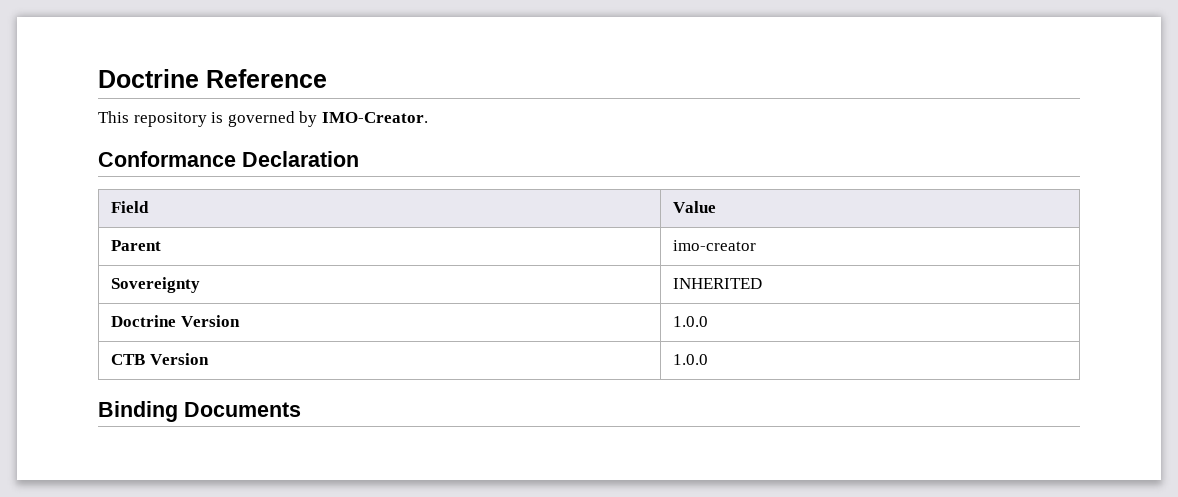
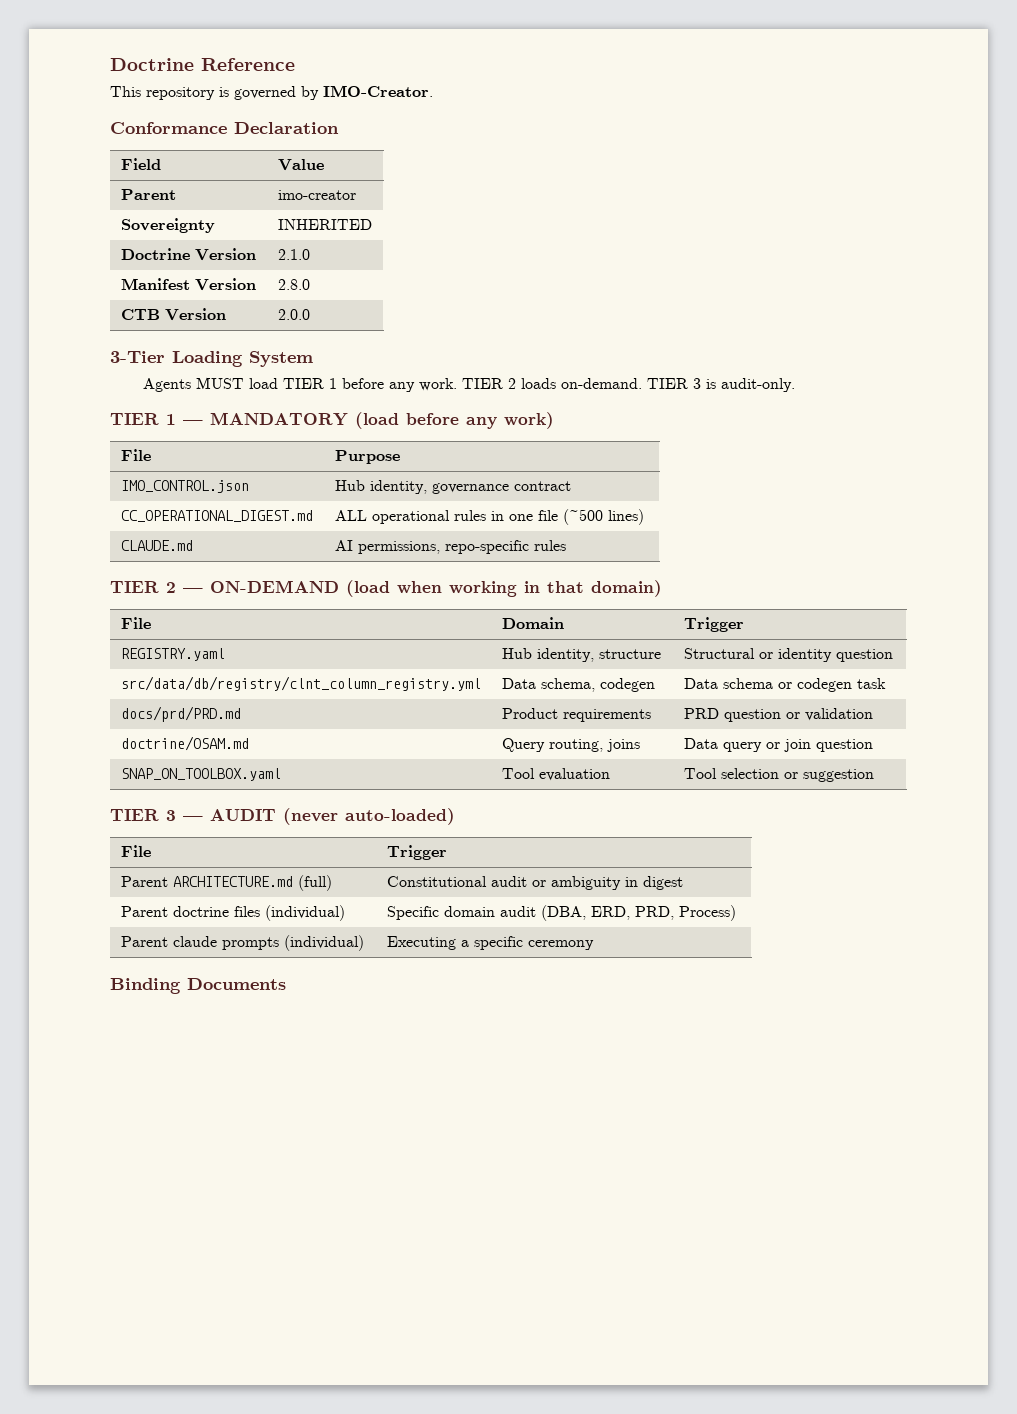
[673,316,709,327] [111,353,209,365] [673,354,709,365] 1.0.0 // CTB Version | 1.0.0 -> [277,249,310,260] [120,278,256,291] [277,279,310,290] [120,308,226,321] [277,309,310,320] [110,351,313,367] [143,377,796,392] [110,412,554,429] [120,449,151,461] [334,450,400,464] [120,480,249,493] [334,480,571,494] [120,510,313,522] [334,509,644,525] [120,540,193,551] [334,540,566,554] [110,580,662,597] [120,617,151,629] [501,617,564,629] [683,617,744,632] [120,648,225,661] [501,648,661,662] [683,648,893,662] [120,676,481,691] [501,678,655,692] [683,678,886,692] [120,706,241,722] [501,708,651,722] [683,708,873,722] [120,736,249,751] [501,738,640,752] [683,738,873,752] [120,768,281,781] [501,768,610,781] [683,768,874,782] [110,808,455,825] [120,845,151,857] [386,845,447,860] [120,875,332,891] [386,876,683,890] [120,905,345,921] [386,905,736,921] [120,935,364,951] [386,936,594,950] 2.1.0 // Manifest Version | 2.8.0 // CTB Version | 2.0.0 // 3-Tier Loading System // Agents MUST load TIER 1 before any work. TIER 2 loads on-demand. TIER 3 is audit-only. // TIER 1 — MANDATORY (load before any work) // File | Purpose // IMO_CONTROL.json | Hub identity, governance contract // CC_OPERATIONAL_DIGEST.md | ALL operational rules in one file (~500 lines) // CLAUDE.md | AI permissions, repo-specific rules // TIER 2 — ON-DEMAND (load when working in that domain) // File | Domain | Trigger // REGISTRY.yaml | Hub identity, structure | Structural or identity question // src/data/db/registry/clnt_column_registry.yml | Data schema, codegen | Data schema or codegen task // docs/prd/PRD.md | Product requirements | PRD question or validation // doctrine/OSAM.md | Query routing, joins | Data query or join question // SNAP_ON_TOOLBOX.yaml | Tool evaluation | Tool selection or suggestion // TIER 3 — AUDIT (never auto-loaded) // File | Trigger // Parent ARCHITECTURE.md (full) | Constitutional audit or ambiguity in digest // Parent doctrine files (individual) | Specific domain audit (DBA, ERD, PRD, Process) // Parent claude prompts (individual) | Executing a specific ceremony

